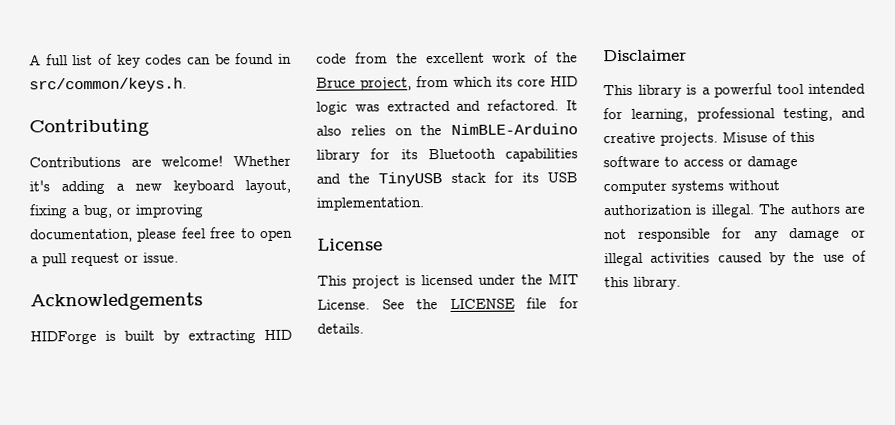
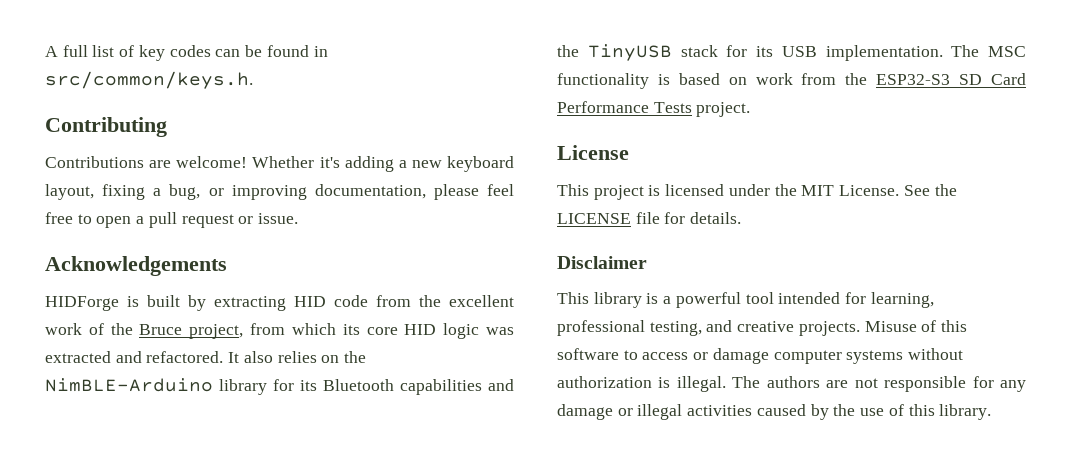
(424, 204) none -> [951,45,1026,57] [557,73,1026,89] [557,101,751,117] The MSC functionality is based on work from the ESP32-S3 SD Card Performance Tests project.

